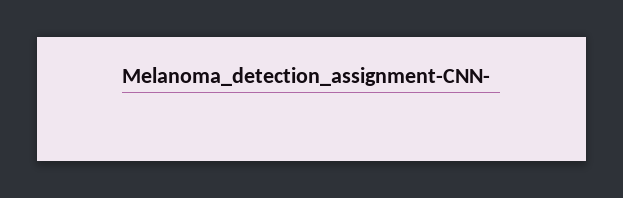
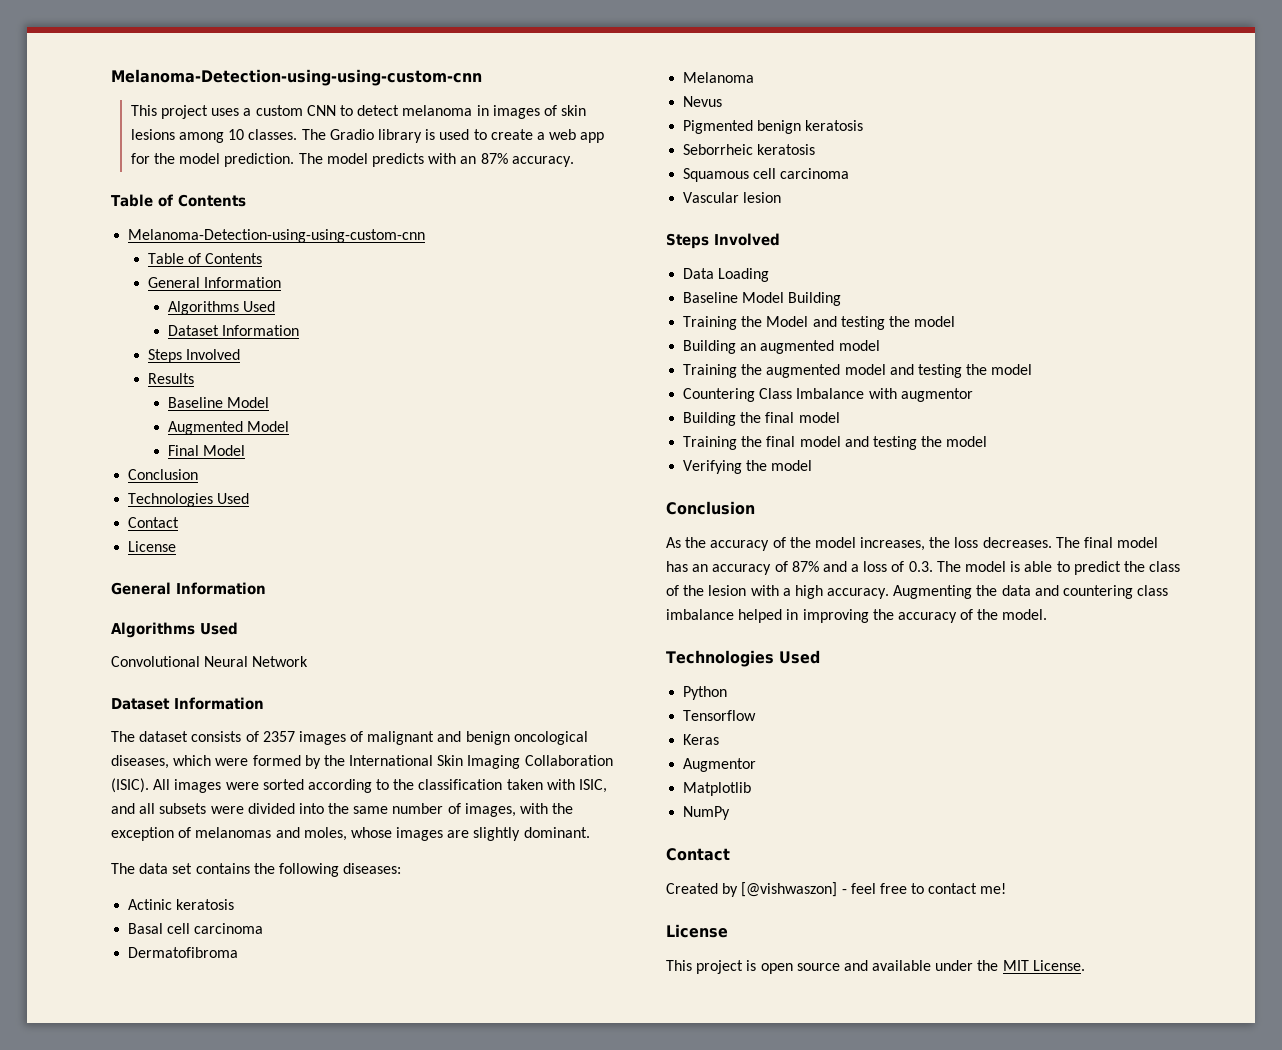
[122,67,490,86] Melanoma_detection_assignment-CNN- -> [111,69,482,86] [130,105,587,119] [130,129,605,143] [130,153,574,167] [111,194,246,207] [128,229,426,243] [147,253,263,264] [147,277,282,288] [167,301,275,315] [167,325,299,336] [147,349,241,363] [147,373,194,384] [167,397,269,408] [167,421,289,435] [167,445,245,456] [128,469,199,480] [128,493,250,507] [128,517,180,528] [128,541,177,552] [111,582,266,595] [111,622,238,638] [111,656,309,667] [111,697,264,710] [111,731,588,745] [111,755,613,769] [111,778,608,793] [111,803,574,817] [111,827,590,841] [111,863,402,877] [128,899,235,910] [128,923,264,934] [128,947,239,958] [683,72,755,83] [683,96,723,107] [683,120,864,134] [683,144,816,155] [683,168,850,182] [683,192,782,203] [666,233,780,249] [683,268,770,282] [683,292,842,306] [683,316,956,330] [683,340,880,354] [683,364,1033,378] [683,388,973,402] [683,412,840,426] [683,436,988,450] [683,460,813,474] [666,501,755,515] [666,537,1159,551] [666,561,1181,575] [666,585,1169,599] [666,609,1048,623] [666,650,820,667] [683,686,728,700] [683,710,757,721] [683,734,720,745] [683,758,757,772] [683,782,752,796] [683,806,731,820] [666,848,730,861] [666,882,1007,897] [666,924,728,938] [666,960,1085,974] Melanoma-Detection-using-using-custom-cnn // This project uses a custom CNN to detect melanoma in images of skin lesions among 10 classes. The Gradio library is used to create a web app for the model prediction. The model predicts with an 87% accuracy. // Table of Contents // Melanoma-Detection-using-using-custom-cnn // Table of Contents // General Information // Algorithms Used // Dataset Information // Steps Involved // Results // Baseline Model // Augmented Model // Final Model // Conclusion // Technologies Used // Contact // License // General Information // Algorithms Used // Convolutional Neural Network // Dataset Information // The dataset consists of 2357 images of malignant and benign oncological diseases, which were formed by the International Skin Imaging Collaboration (ISIC). All images were sorted according to the classification taken with ISIC, and all subsets were divided into the same number of images, with the exception of melanomas and moles, whose images are slightly dominant. // The data set contains the following diseases: // Actinic keratosis // Basal cell carcinoma // Dermatofibroma // Melanoma // Nevus // Pigmented benign keratosis // Seborrheic keratosis // Squamous cell carcinoma // Vascular lesion // Steps Involved // Data Loading // Baseline Model Building // Training the Model and testing the model // Building an augmented model // Training the augmented model and testing the model // Countering Class Imbalance with augmentor // Building the final model // Training the final model and testing the model // Verifying the model // Conclusion // As the accuracy of the model increases, the loss decreases. The final model has an accuracy of 87% and a loss of 0.3. The model is able to predict the class of the lesion with a high accuracy. Augmenting the data and countering class imbalance helped in improving the accuracy of the model. // Technologies Used // Python // Tensorflow // Keras // Augmentor // Matplotlib // NumPy // Contact // Created by [@vishwaszon] - feel free to contact me! // License // This project is open source and available under the MIT License.

